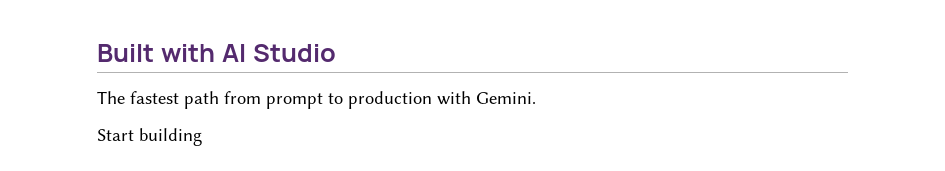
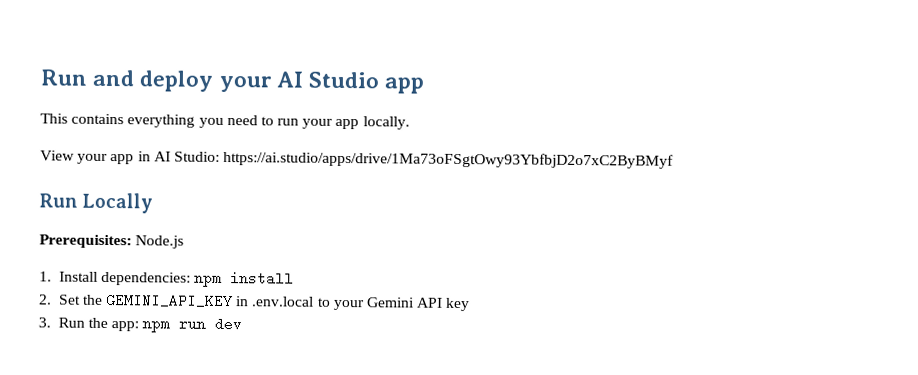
[97,44,336,62] [97,91,536,109] [97,128,202,146] Built with AI Studio // The fastest path from prompt to production with Gemini. // Start building -> [40,69,425,94] [40,113,410,130] [40,150,675,169] [39,192,154,214] [39,234,185,249] [39,271,295,287] [38,292,471,312] [38,316,243,333] Run and deploy your AI Studio app // This contains everything you need to run your app locally. // View your app in AI Studio: https://ai.studio/apps/drive/1Ma73oFSgtOwy93YbfbjD2o7xC2ByBMyf // Run Locally // Prerequisites: Node.js // 1. Install dependencies: npm install // 2. Set the GEMINI_API_KEY in .env.local to your Gemini API key // 3. Run the app: npm run dev

